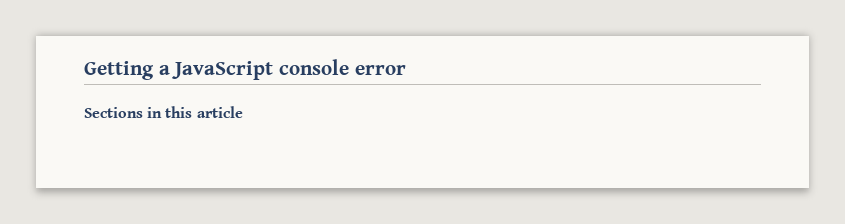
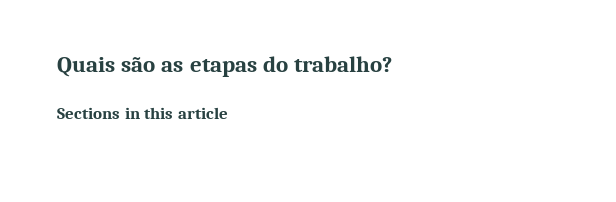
[84,59,406,80] Getting a JavaScript console error -> [57,56,393,77] Quais são as etapas do trabalho?

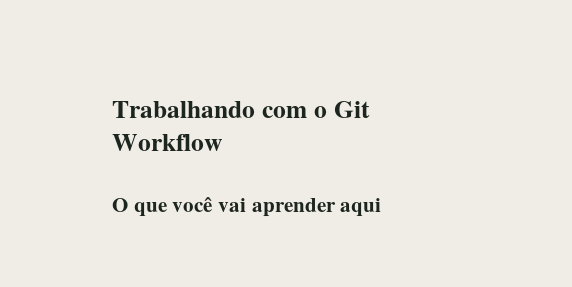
[57,56,393,77] [57,107,228,119] Quais são as etapas do trabalho? // Sections in this article -> [112,101,370,118] [112,134,223,151] [112,197,382,217] Trabalhando com o Git Workflow // O que você vai aprender aqui

